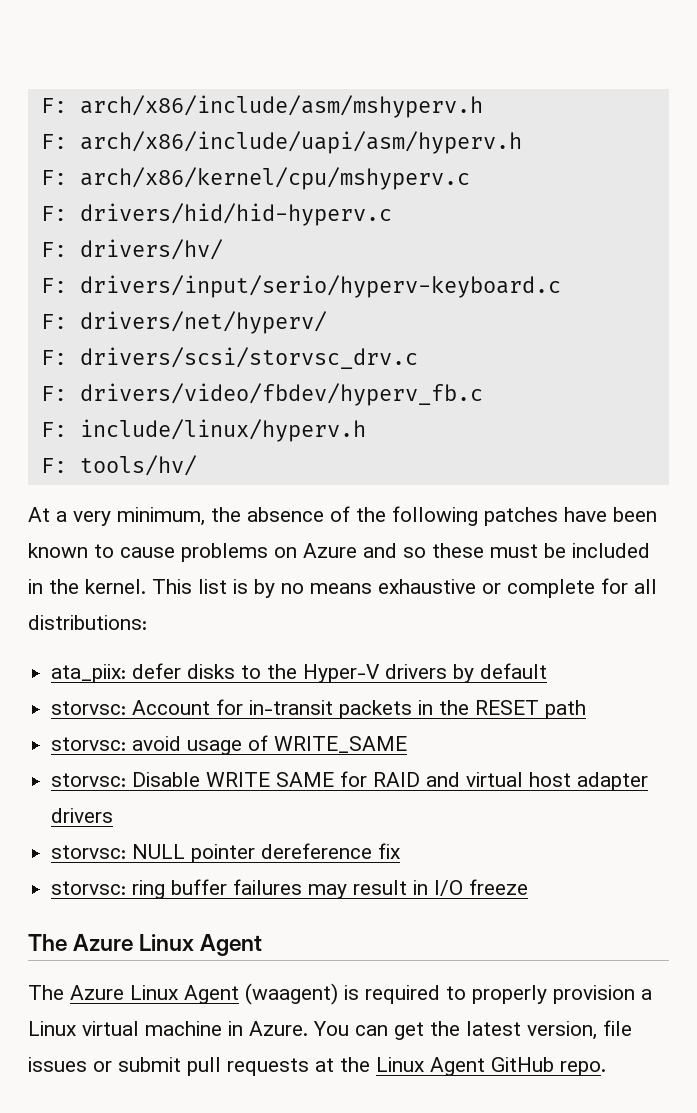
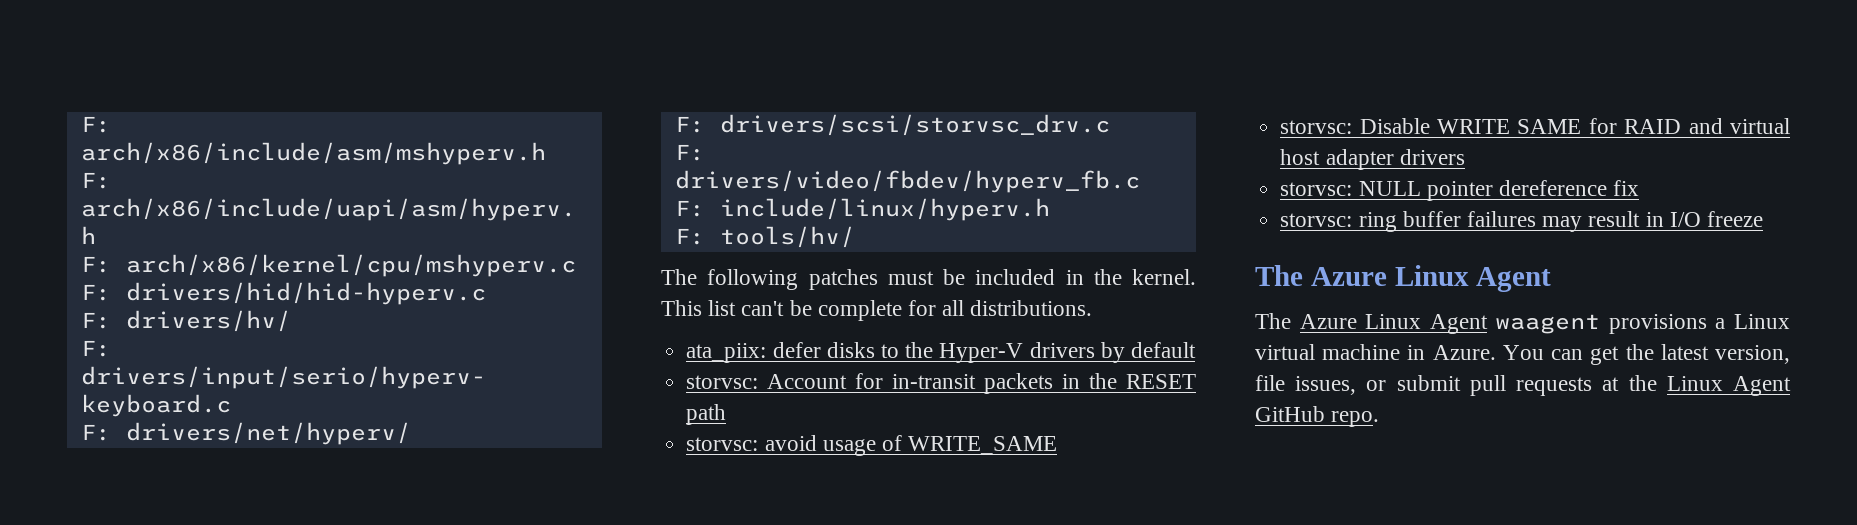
[28,506,657,526] [28,543,484,562] At a very minimum, the absence of the following patches have been known to cause problems on Azure and so these -> [661,269,878,290] The following patches
[233,579,501,598] is by no means exhaustive or -> [741,300,812,316] can't be
[28,615,147,630] distributions: -> [970,300,1093,316] distributions.
[245,983,635,1005] (waagent) is required to properly provision -> [1495,314,1707,334] waagent provisions
[28,1057,87,1072] issues -> [1295,376,1357,395] issues,

